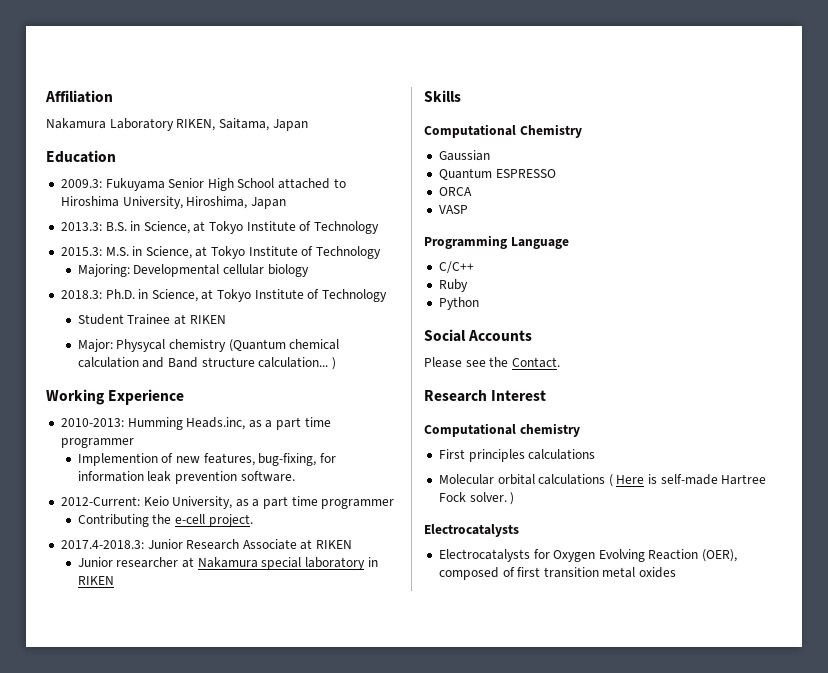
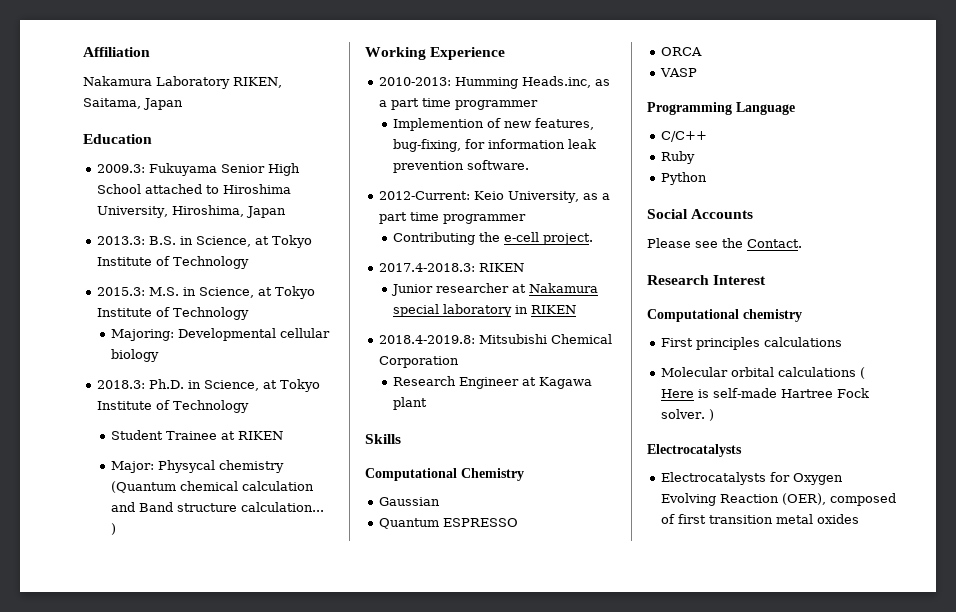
[147,539,313,550] Junior Research Associate at -> (475, 267) none
(114, 580) none -> [378,334,612,344] [378,356,459,368] [393,376,593,389] [393,397,428,410] // 2018.4-2019.8: Mitsubishi Chemical Corporation // Research Engineer at Kagawa plant

